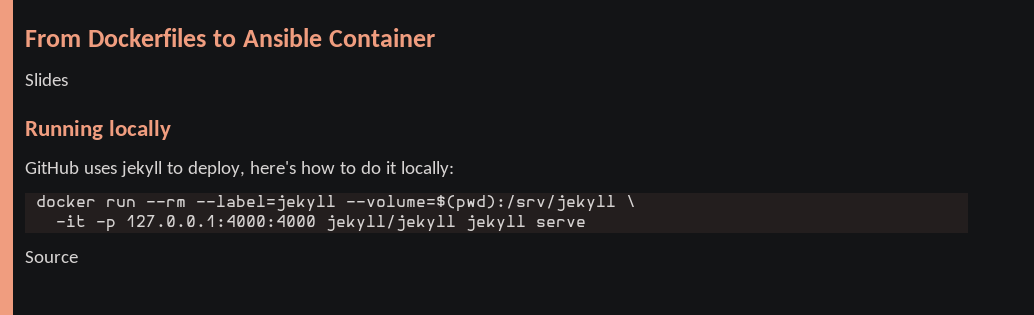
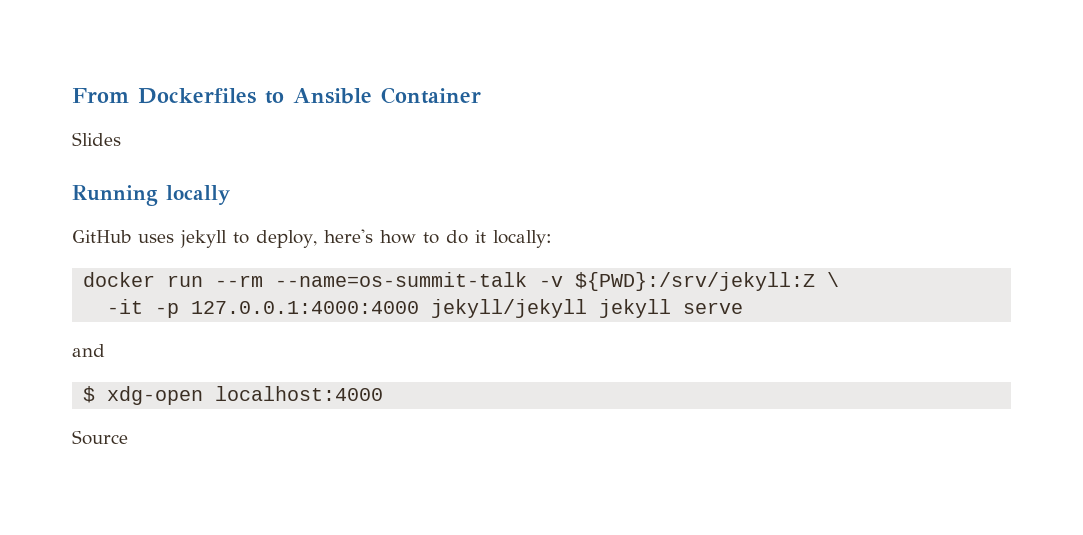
[196,195,617,212] --label=jekyll --volume=$(pwd):/srv/jekyll -> [275,272,816,291] --name=os-summit-talk -v ${PWD}:/srv/jekyll:Z
(587, 223) none -> [72,344,105,357] [83,386,384,405] // and // $ xdg-open localhost:4000

